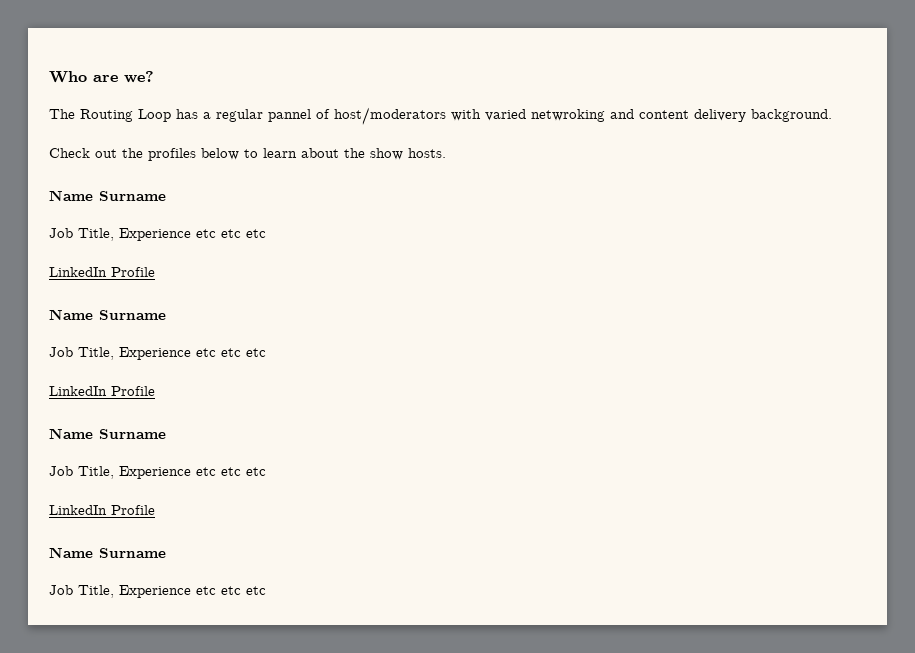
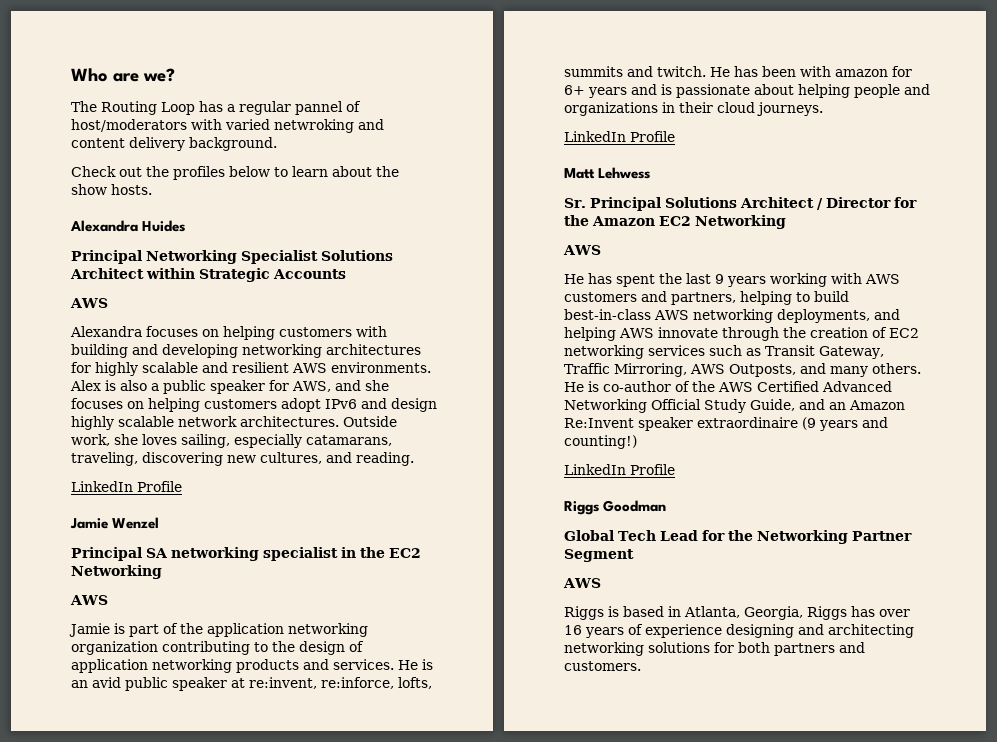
[49,190,166,201] [49,228,266,241] [49,267,155,277] [49,309,166,320] [49,347,266,360] [49,386,155,396] [49,428,166,439] [49,466,266,479] [49,505,155,515] [49,547,166,558] [49,585,266,598] Name Surname // Job Title, Experience etc etc etc // LinkedIn Profile // Name Surname // Job Title, Experience etc etc etc // LinkedIn Profile // Name Surname // Job Title, Experience etc etc etc // LinkedIn Profile // Name Surname // Job Title, Experience etc etc etc -> [70,220,186,232] [71,250,393,264] [70,268,346,282] [70,298,108,308] [70,326,387,340] [71,344,421,358] [71,362,431,376] [70,380,389,394] [71,398,437,412] [71,416,397,430] [71,434,392,448] [71,452,414,466] [71,481,182,492] [70,517,160,529] [71,547,421,561] [71,565,162,579] [70,595,108,605] [69,623,368,637] [71,641,364,655] [71,659,433,673] [71,677,432,691] [564,66,912,77] [564,84,930,98] [564,102,823,116] [564,131,675,142] [564,167,651,179] [564,197,917,211] [564,215,786,229] [563,245,601,255] [564,273,900,287] [564,291,849,305] [564,309,900,323] [564,327,919,341] [564,345,884,359] [564,363,921,377] [564,381,892,392] [564,399,905,413] [564,417,888,431] [564,435,637,449] [564,464,675,475] [564,500,667,515] [564,530,912,544] [564,549,634,562] [563,578,601,588] [564,606,910,620] [564,624,914,638] [564,642,865,656] [564,661,641,671] Alexandra Huides // Principal Networking Specialist Solutions Architect within Strategic Accounts // AWS // Alexandra focuses on helping customers with building and developing networking architectures for highly scalable and resilient AWS environments. Alex is also a public speaker for AWS, and she focuses on helping customers adopt IPv6 and design highly scalable network architectures. Outside work, she loves sailing, especially catamarans, traveling, discovering new cultures, and reading. // LinkedIn Profile // Jamie Wenzel // Principal SA networking specialist in the EC2 Networking // AWS // Jamie is part of the application networking organization contributing to the design of application networking products and services. He is an avid public speaker at re:invent, re:inforce, lofts, summits and twitch. He has been with amazon for 6+ years and is passionate about helping people and organizations in their cloud journeys. // LinkedIn Profile // Matt Lehwess // Sr. Principal Solutions Architect / Director for the Amazon EC2 Networking // AWS // He has spent the last 9 years working with AWS customers and partners, helping to build best-in-class AWS networking deployments, and helping AWS innovate through the creation of EC2 networking services such as Transit Gateway, Traffic Mirroring, AWS Outposts, and many others. He is co-author of the AWS Certified Advanced Networking Official Study Guide, and an Amazon Re:Invent speaker extraordinaire (9 years and counting!) // LinkedIn Profile // Riggs Goodman // Global Tech Lead for the Networking Partner Segment // AWS // Riggs is based in Atlanta, Georgia, Riggs has over 16 years of experience designing and architecting networking solutions for both partners and customers.

